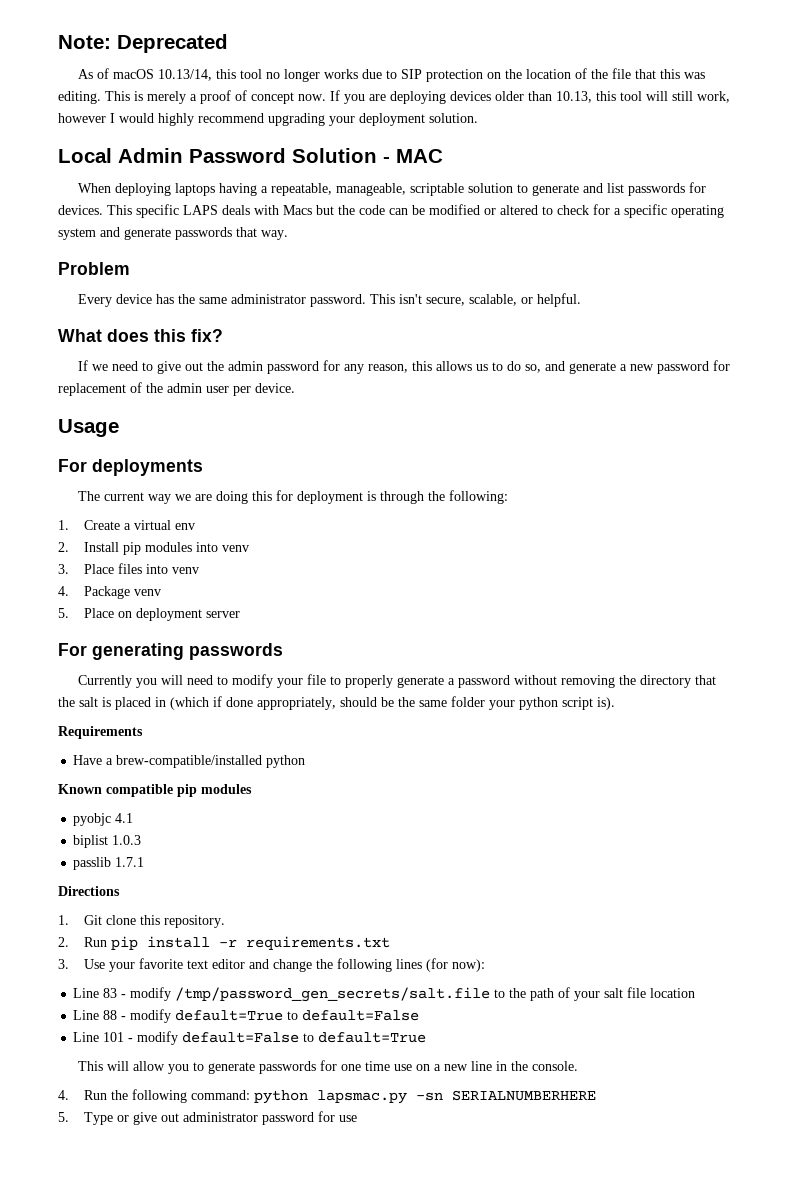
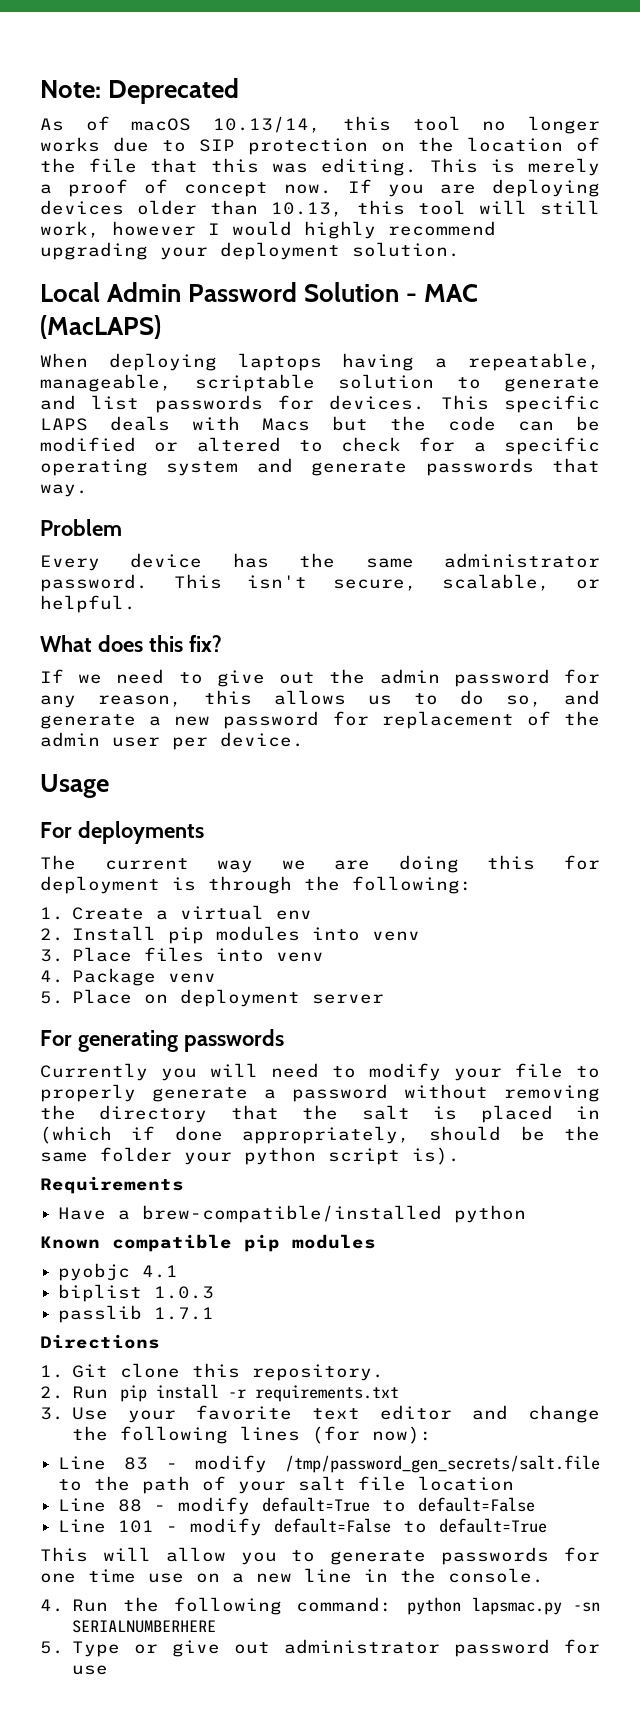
(443, 156) none -> [40,315,161,339] (MacLAPS)

